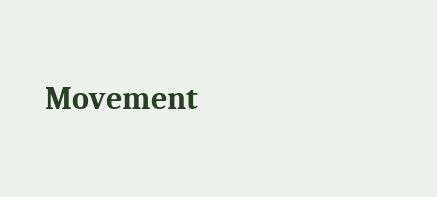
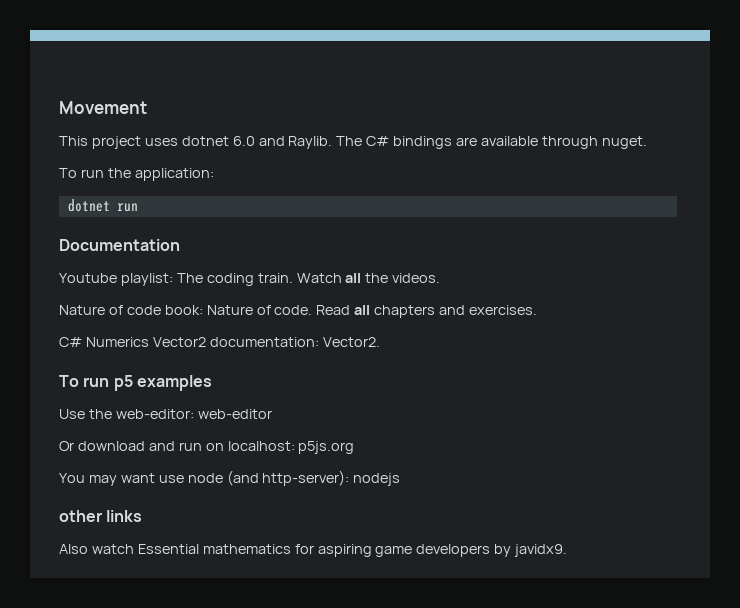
(198, 98) none -> [59,136,647,149] [59,168,214,181] [67,199,138,212] [59,239,180,251] [59,273,441,286] [59,305,538,318] [59,337,380,347] [59,375,212,391] [59,409,272,419] [59,441,355,454] [59,470,401,486] [59,510,143,522] [59,544,568,557] // This project uses dotnet 6.0 and Raylib. The C# bindings are available through nuget. // To run the application: // dotnet run // Documentation // Youtube playlist: The coding train. Watch all the videos. // Nature of code book: Nature of code. Read all chapters and exercises. // C# Numerics Vector2 documentation: Vector2. // To run p5 examples // Use the web-editor: web-editor // Or download and run on localhost: p5js.org // You may want use node (and http-server): nodejs // other links // Also watch Essential mathematics for aspiring game developers by javidx9.

